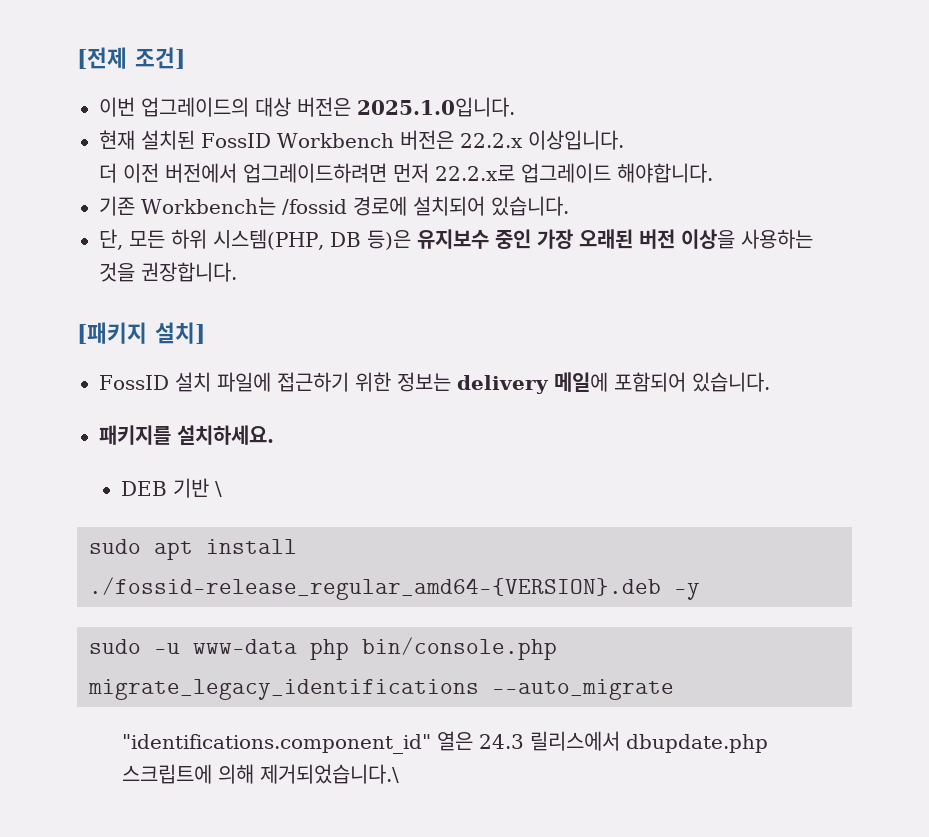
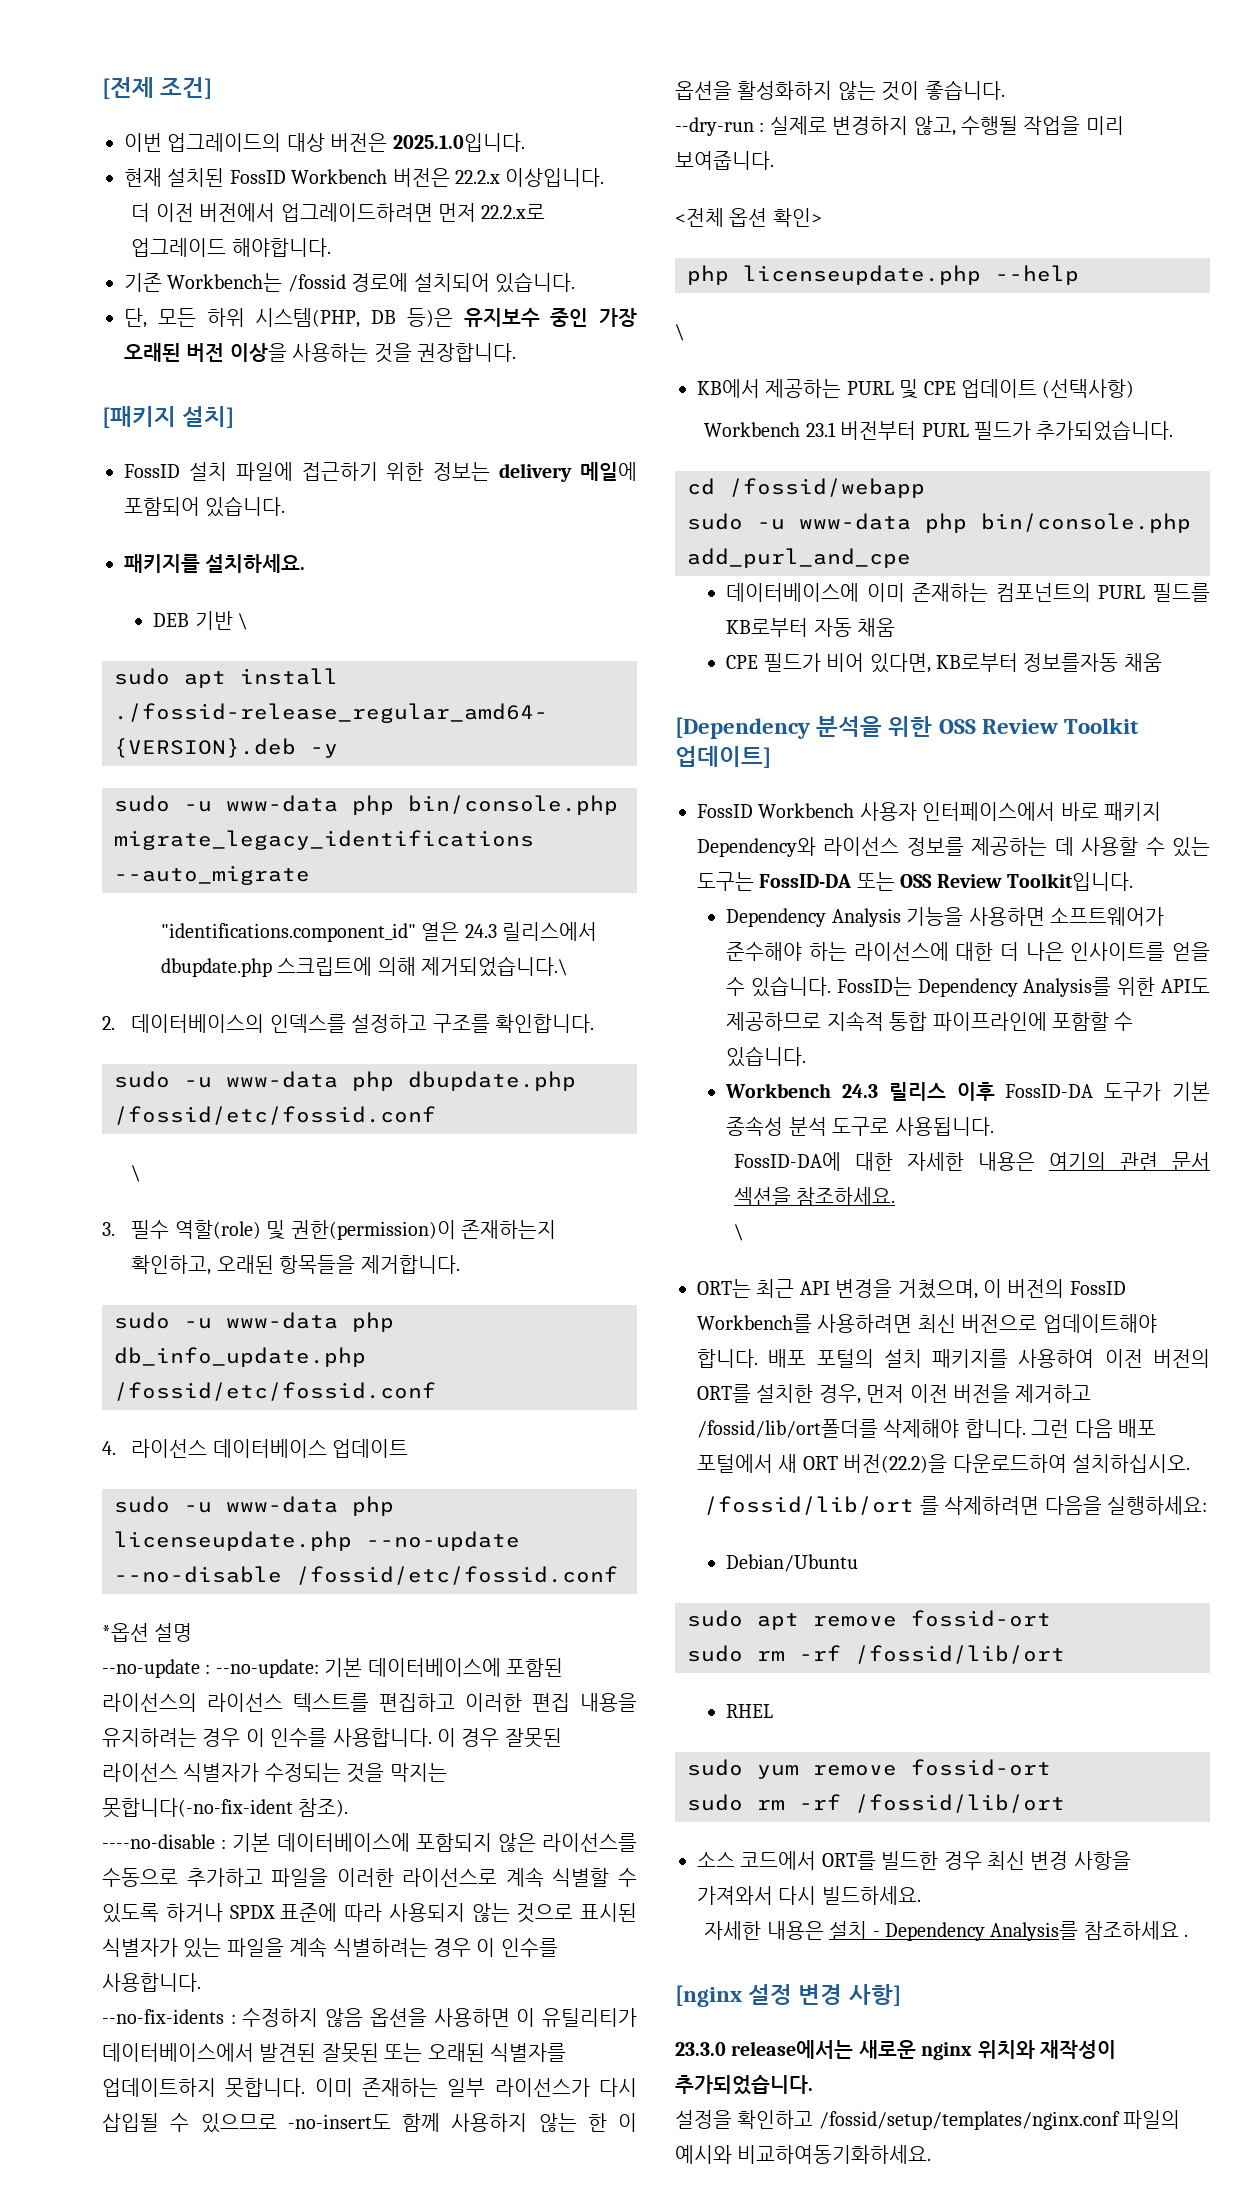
(399, 774) none -> [102,1014,595,1033] [114,1071,576,1091] [114,1106,436,1125] [131,1165,142,1182] [102,1220,557,1240] [131,1255,460,1275] [114,1312,394,1332] [114,1347,366,1367] [114,1382,436,1401] [102,1439,409,1458] [114,1496,394,1516] [114,1531,520,1551] [114,1566,618,1585] [102,1623,193,1642] [102,1658,563,1678] [102,1693,637,1712] [102,1728,562,1748] [102,1763,447,1783] [102,1798,349,1818] [102,1833,637,1852] [102,1867,637,1887] [102,1903,637,1923] [102,1937,558,1958] [102,1973,201,1992] [102,2008,637,2027] [102,2043,566,2063] [102,2078,637,2098] [102,2113,637,2133] [675,80,1005,101] [675,116,1124,136] [675,151,774,170] [675,208,822,227] [687,265,1079,285] [675,324,685,341] [697,379,1135,399] [704,420,1174,441] [687,478,925,498] [687,513,1191,533] [687,548,911,568] [726,583,1210,602] [726,618,896,637] [726,653,1162,673] [675,716,1140,739] [675,746,771,768] [697,802,1161,821] [697,837,1210,857] [697,872,1133,891] [726,907,1165,927] [726,942,1210,961] [726,976,1210,997] [726,1011,1134,1031] [726,1046,807,1067] [725,1082,1210,1101] [726,1116,994,1136] [733,1152,1210,1171] [733,1187,896,1206] [733,1224,744,1241] [697,1279,1126,1299] [697,1314,1157,1333] [697,1349,1210,1368] [697,1384,1092,1404] [697,1419,1156,1438] [697,1454,1190,1473] [704,1496,1208,1515] [726,1554,859,1572] [687,1610,1051,1630] [687,1645,1065,1664] [726,1704,774,1718] [687,1759,1051,1779] [687,1794,1065,1813] [697,1851,1131,1870] [697,1886,921,1905] [704,1921,1189,1941] [675,1984,901,2007] [675,2040,1116,2060] [675,2075,813,2095] [675,2110,1181,2130] [675,2145,932,2164] // 2. 데이터베이스의 인덱스를 설정하고 구조를 확인합니다. // sudo -u www-data php dbupdate.php /fossid/etc/fossid.conf // \ // 3. 필수 역할(role) 및 권한(permission)이 존재하는지 확인하고, 오래된 항목들을 제거합니다. // sudo -u www-data php db_info_update.php /fossid/etc/fossid.conf // 4. 라이선스 데이터베이스 업데이트 // sudo -u www-data php licenseupdate.php --no-update --no-disable /fossid/etc/fossid.conf // *옵션 설명 // --no-update : --no-update: 기본 데이터베이스에 포함된 라이선스의 라이선스 텍스트를 편집하고 이러한 편집 내용을 유지하려는 경우 이 인수를 사용합니다. 이 경우 잘못된 라이선스 식별자가 수정되는 것을 막지는 못합니다(-no-fix-ident 참조). // ----no-disable : 기본 데이터베이스에 포함되지 않은 라이선스를 수동으로 추가하고 파일을 이러한 라이선스로 계속 식별할 수 있도록 하거나 SPDX 표준에 따라 사용되지 않는 것으로 표시된 식별자가 있는 파일을 계속 식별하려는 경우 이 인수를 사용합니다. // --no-fix-idents : 수정하지 않음 옵션을 사용하면 이 유틸리티가 데이터베이스에서 발견된 잘못된 또는 오래된 식별자를 업데이트하지 못합니다. 이미 존재하는 일부 라이선스가 다시 삽입될 수 있으므로 -no-insert도 함께 사용하지 않는 한 이 옵션을 활성화하지 않는 것이 좋습니다. // --dry-run : 실제로 변경하지 않고, 수행될 작업을 미리 보여줍니다. // <전체 옵션 확인> // php licenseupdate.php --help // \ // KB에서 제공하는 PURL 및 CPE 업데이트 (선택사항) // Workbench 23.1 버전부터 PURL 필드가 추가되었습니다. // cd /fossid/webapp // sudo -u www-data php bin/console.php add_purl_and_cpe // 데이터베이스에 이미 존재하는 컴포넌트의 PURL 필드를 KB로부터 자동 채움 // CPE 필드가 비어 있다면, KB로부터 정보를자동 채움 // [Dependency 분석을 위한 OSS Review Toolkit 업데이트] // FossID Workbench 사용자 인터페이스에서 바로 패키지 Dependency와 라이선스 정보를 제공하는 데 사용할 수 있는 도구는 FossID-DA 또는 OSS Review Toolkit입니다. // Dependency Analysis 기능을 사용하면 소프트웨어가 준수해야 하는 라이선스에 대한 더 나은 인사이트를 얻을 수 있습니다. FossID는 Dependency Analysis를 위한 API도 제공하므로 지속적 통합 파이프라인에 포함할 수 있습니다. // Workbench 24.3 릴리스 이후 FossID-DA 도구가 기본 종속성 분석 도구로 사용됩니다. // FossID-DA에 대한 자세한 내용은 여기의 관련 문서 섹션을 참조하세요. // \ // ORT는 최근 API 변경을 거쳤으며, 이 버전의 FossID Workbench를 사용하려면 최신 버전으로 업데이트해야 합니다. 배포 포털의 설치 패키지를 사용하여 이전 버전의 ORT를 설치한 경우, 먼저 이전 버전을 제거하고 /fossid/lib/ort폴더를 삭제해야 합니다. 그런 다음 배포 포털에서 새 ORT 버전(22.2)을 다운로드하여 설치하십시오. // /fossid/lib/ort 를 삭제하려면 다음을 실행하세요: // Debian/Ubuntu // sudo apt remove fossid-ort // sudo rm -rf /fossid/lib/ort // RHEL // sudo yum remove fossid-ort // sudo rm -rf /fossid/lib/ort // 소스 코드에서 ORT를 빌드한 경우 최신 변경 사항을 가져와서 다시 빌드하세요. // 자세한 내용은 설치 - Dependency Analysis를 참조하세요 . // [nginx 설정 변경 사항] // 23.3.0 release에서는 새로운 nginx 위치와 재작성이 추가되었습니다. // 설정을 확인하고 /fossid/setup/templates/nginx.conf 파일의 예시와 비교하여동기화하세요.

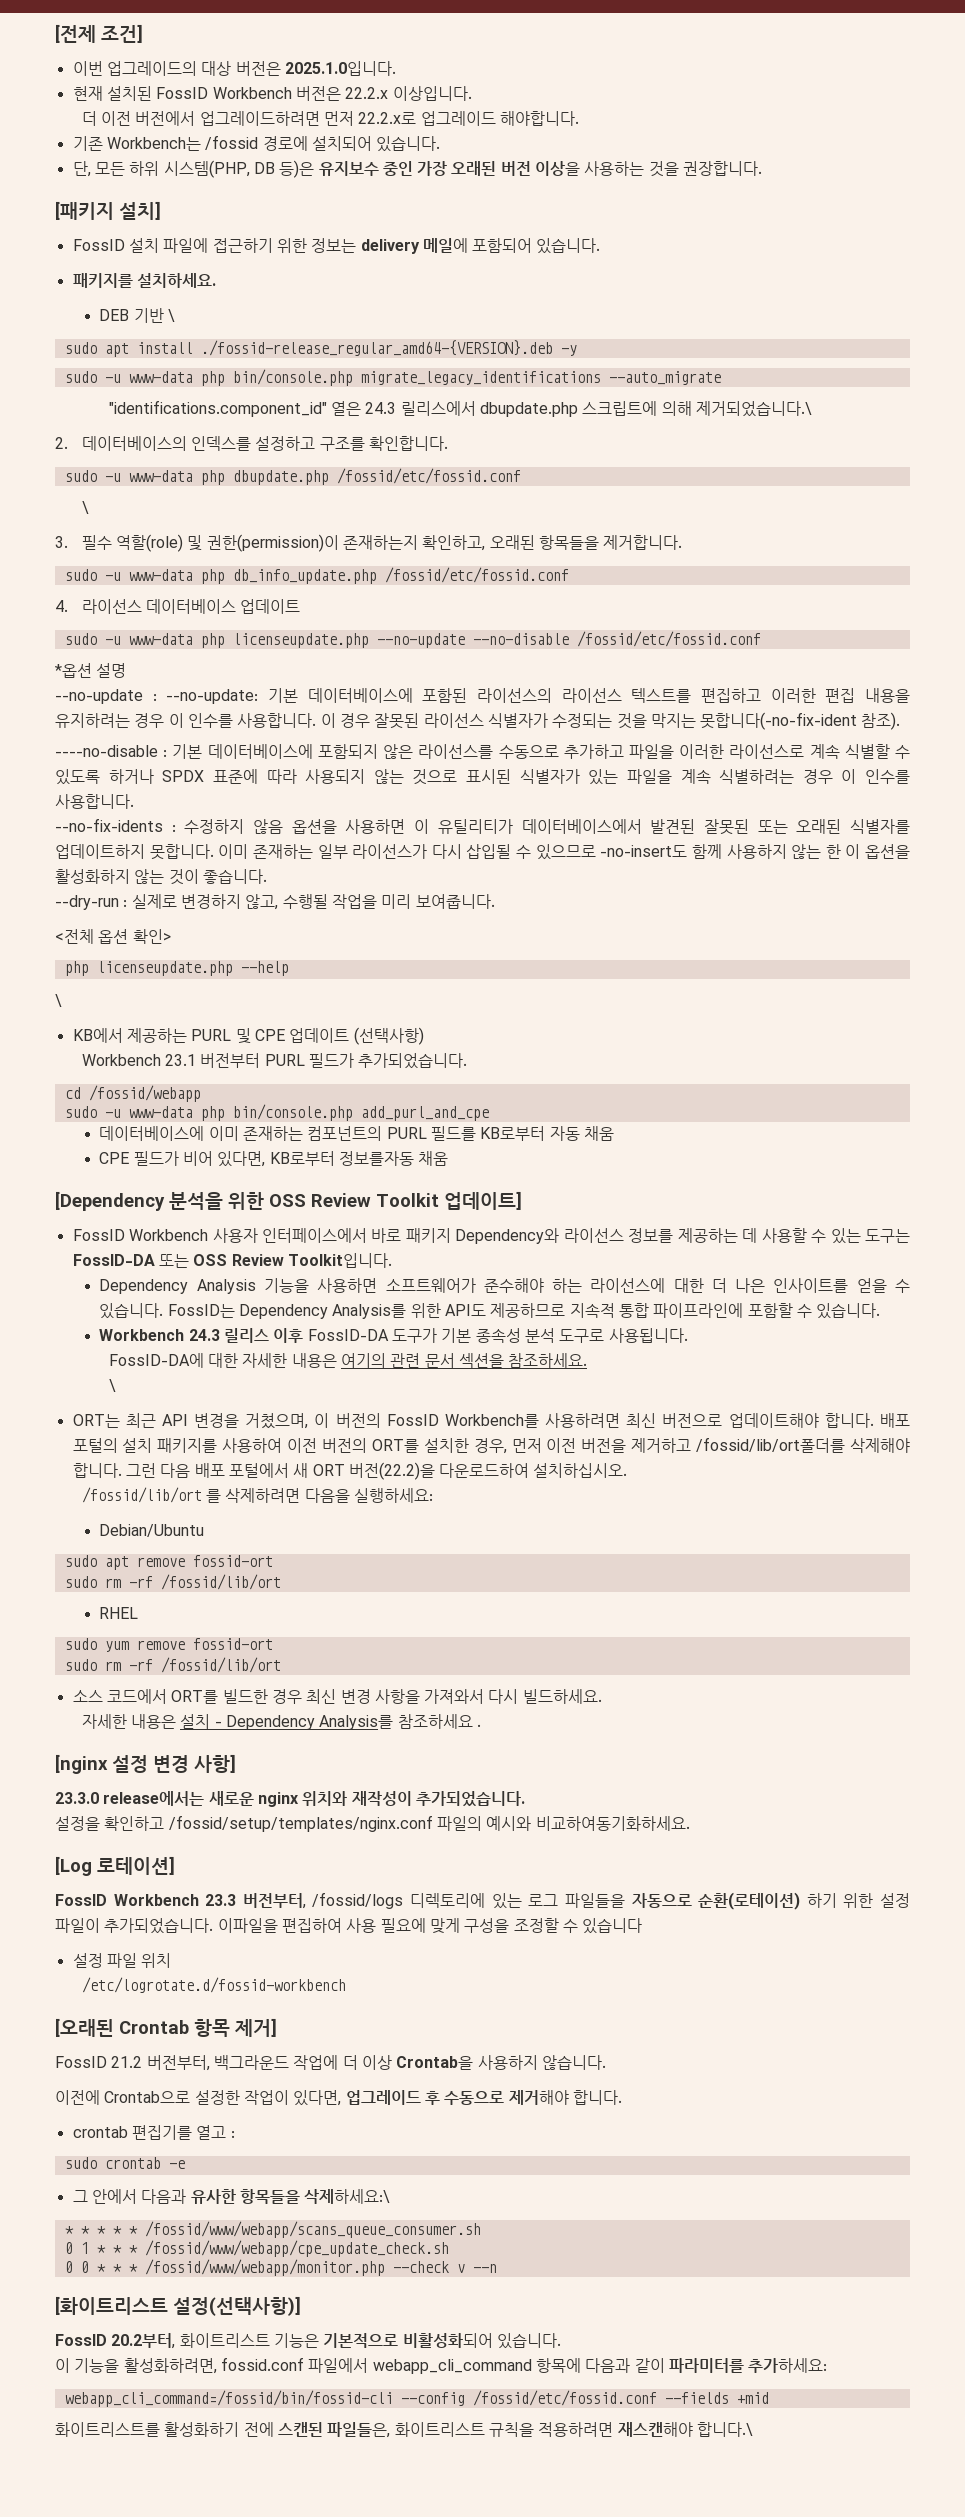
(932, 2154) none -> [55,1856,175,1876] [55,1892,911,1910] [55,1918,643,1934] [72,1953,172,1968] [81,1977,346,1993] [55,2018,277,2037] [55,2055,606,2071] [55,2090,622,2106] [72,2125,235,2140] [64,2157,185,2169] [72,2189,391,2204] [64,2221,481,2238] [64,2240,449,2257] [64,2259,497,2276] [55,2296,301,2316] [55,2333,561,2349] [55,2357,828,2374] [64,2390,769,2407] [55,2422,753,2438] // [Log 로테이션] // FossID Workbench 23.3 버전부터, /fossid/logs 디렉토리에 있는 로그 파일들을 자동으로 순환(로테이션) 하기 위한 설정 파일이 추가되었습니다. 이파일을 편집하여 사용 필요에 맞게 구성을 조정할 수 있습니다 // 설정 파일 위치 // /etc/logrotate.d/fossid-workbench // [오래된 Crontab 항목 제거] // FossID 21.2 버전부터, 백그라운드 작업에 더 이상 Crontab을 사용하지 않습니다. // 이전에 Crontab으로 설정한 작업이 있다면, 업그레이드 후 수동으로 제거해야 합니다. // crontab 편집기를 열고 : // sudo crontab -e // 그 안에서 다음과 유사한 항목들을 삭제하세요:\ // * * * * * /fossid/www/webapp/scans_queue_consumer.sh // 0 1 * * * /fossid/www/webapp/cpe_update_check.sh // 0 0 * * * /fossid/www/webapp/monitor.php --check v --n // [화이트리스트 설정(선택사항)] // FossID 20.2부터, 화이트리스트 기능은 기본적으로 비활성화되어 있습니다. // 이 기능을 활성화하려면, fossid.conf 파일에서 webapp_cli_command 항목에 다음과 같이 파라미터를 추가하세요: // webapp_cli_command=/fossid/bin/fossid-cli --config /fossid/etc/fossid.conf --fields +mid // 화이트리스트를 활성화하기 전에 스캔된 파일들은, 화이트리스트 규칙을 적용하려면 재스캔해야 합니다.\

